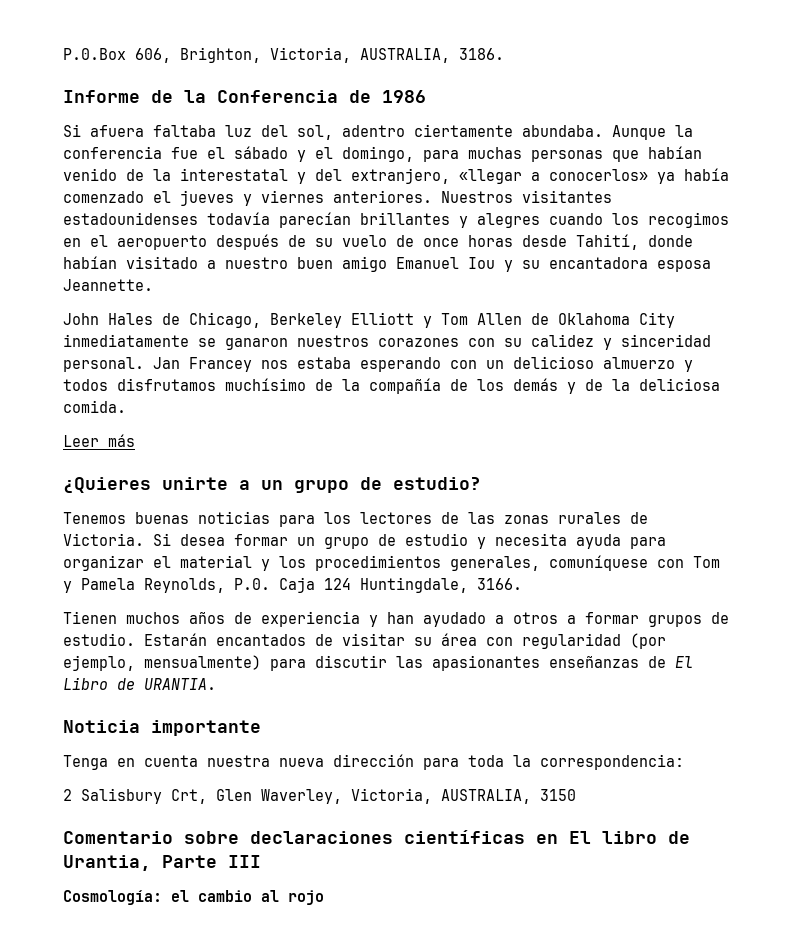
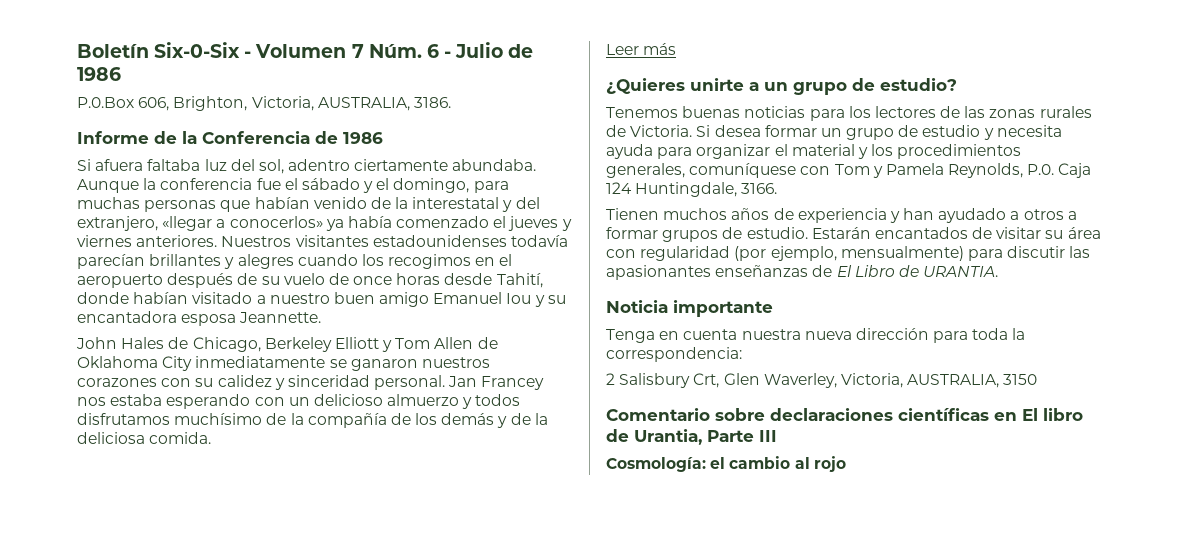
(63, 54) none -> [77,42,534,58] [77,67,121,81] Boletín Six-0-Six - Volumen 7 Núm. 6 - Julio de 1986 //

